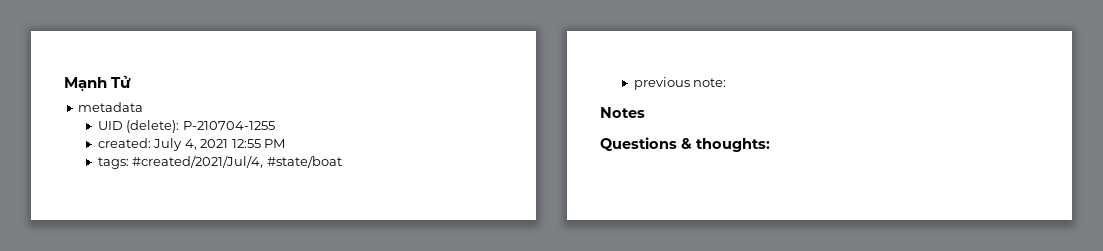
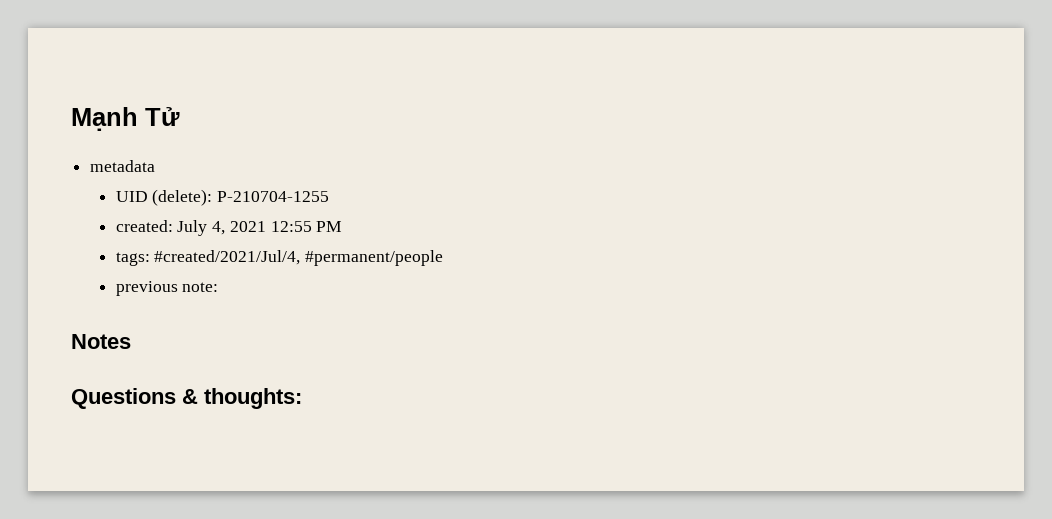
[266,155,342,168] #state/boat -> [305,250,444,266] #permanent/people

